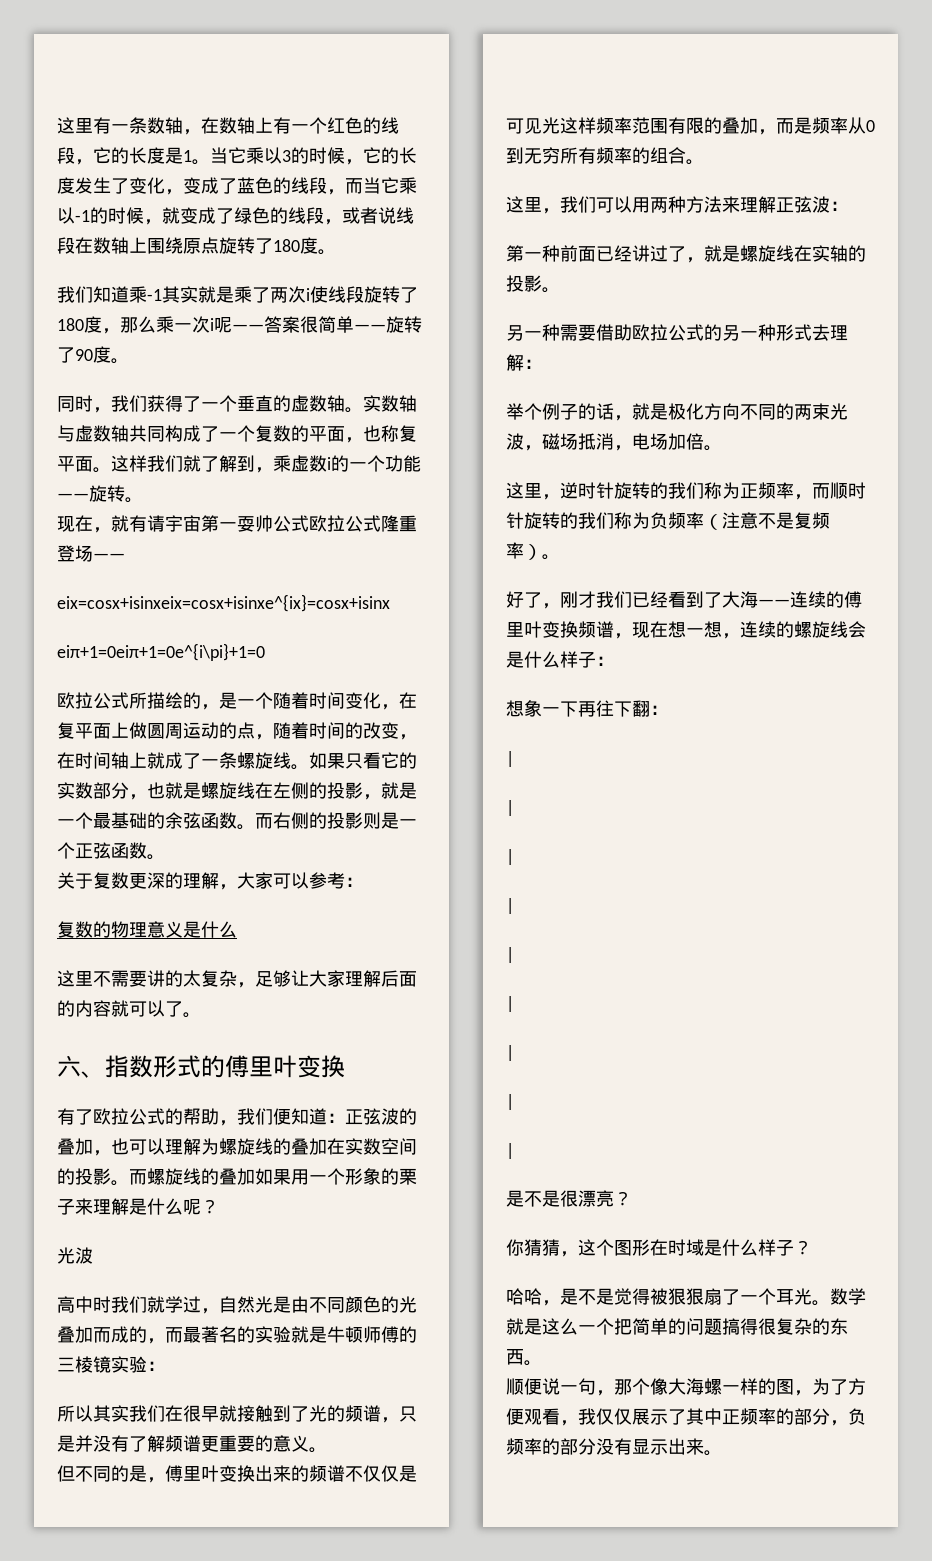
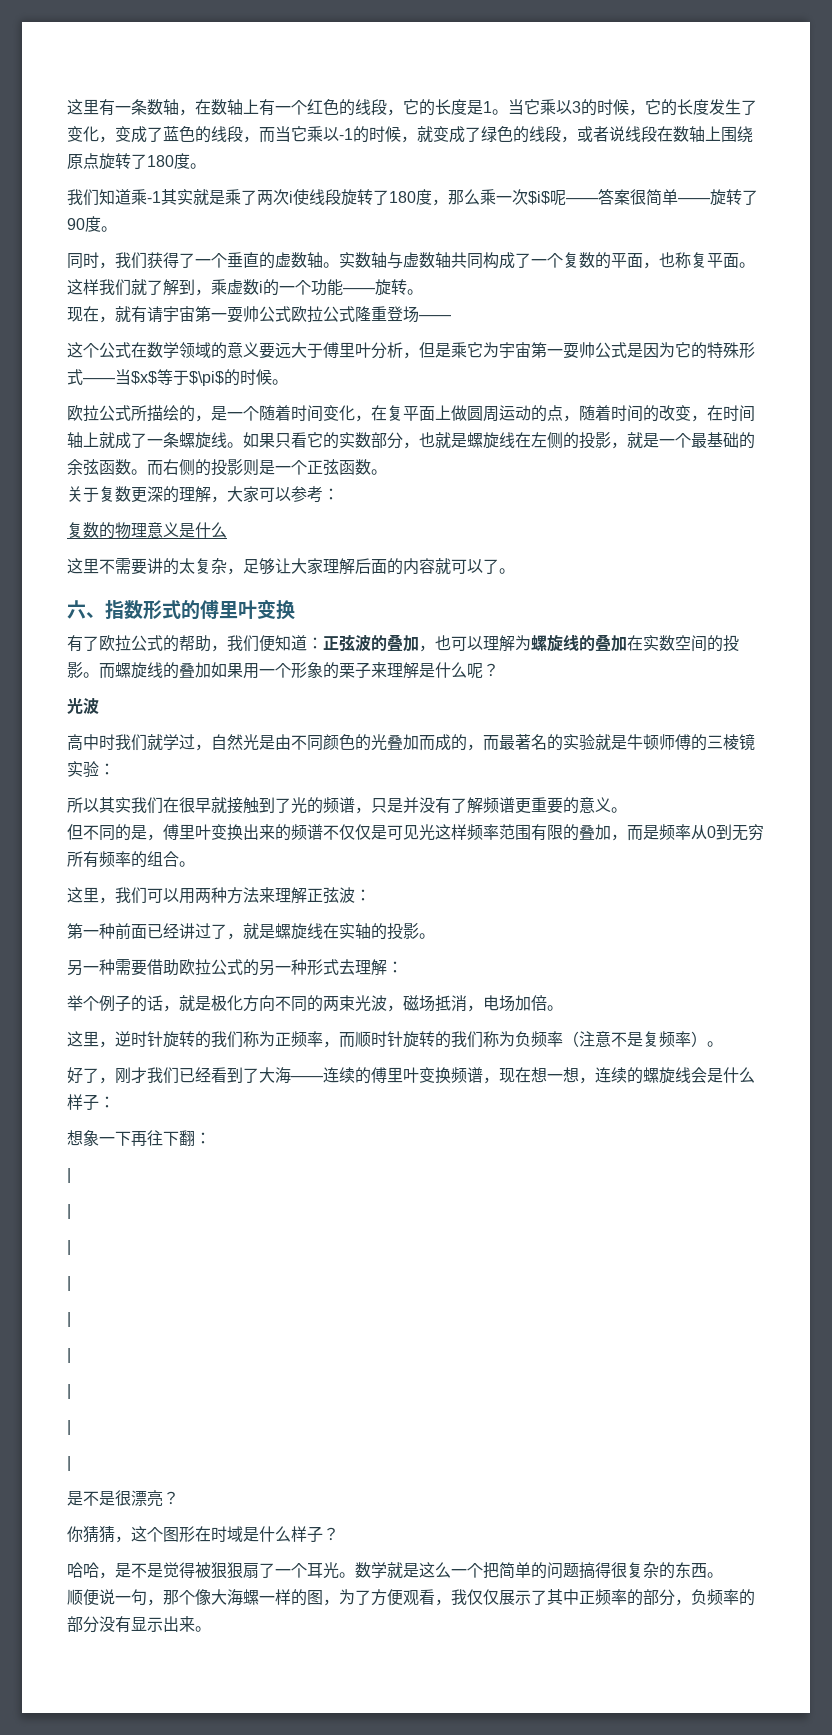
[210,318,214,331] i -> [528,191,550,205] $i$
[57,594,390,612] [57,643,265,661] eix=cosx+isinxeix=cosx+isinxe^{ix}=cosx+isinx // eiπ+1=0eiπ+1=0e^{i\pi}+1=0 -> [67,342,755,359] [67,369,288,386] 这个公式在数学领域的意义要远大于傅里叶分析，但是乘它为宇宙第一耍帅公式是因为它的特殊形式——当$x$等于$\pi$的时候。

